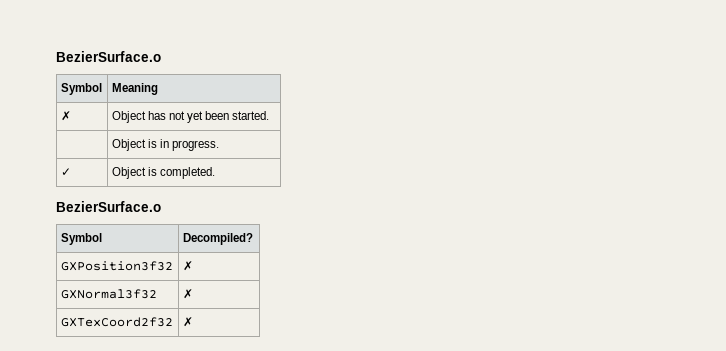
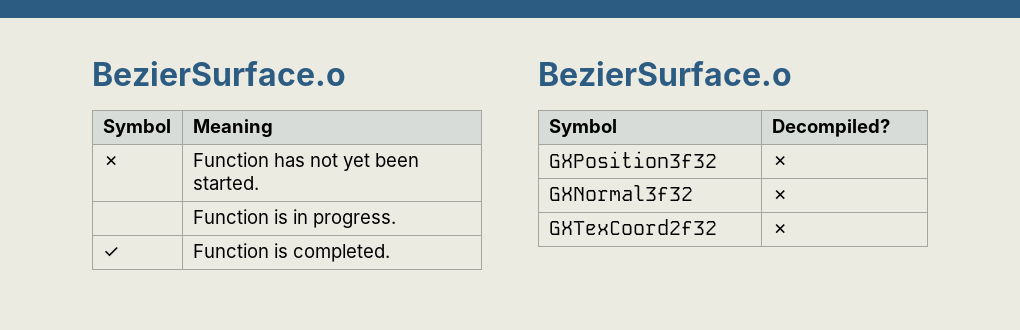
[111,111,146,123] Object -> [192,152,269,167] Function
[111,139,146,151] Object -> [192,209,269,224] Function
[111,167,146,179] Object -> [192,243,269,258] Function

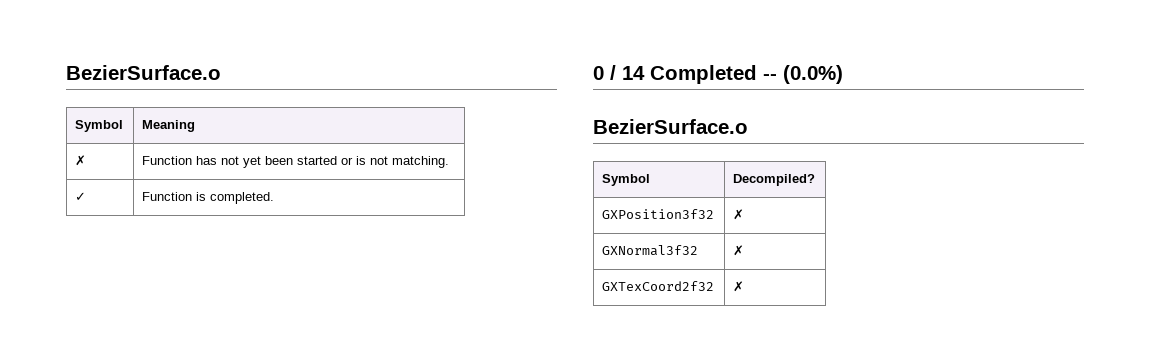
[192,176,259,190] [192,209,396,228] started. // | Function is in progress. -> [297,156,450,168] started or is not matching.
(390, 253) none -> [593,65,843,84] // 0 / 14 Completed -- (0.0%)

